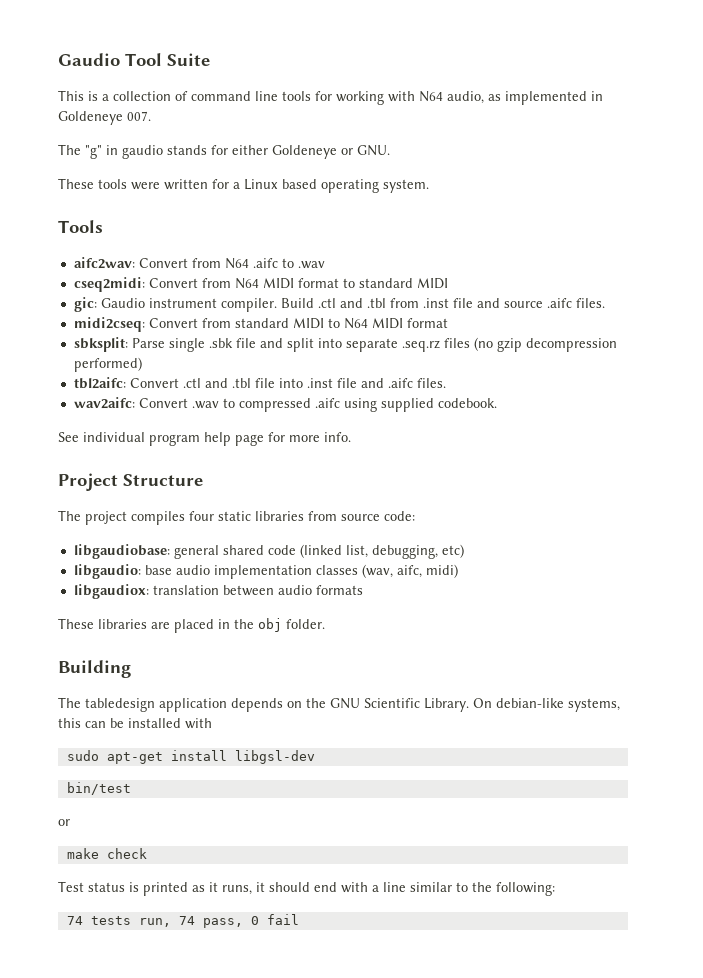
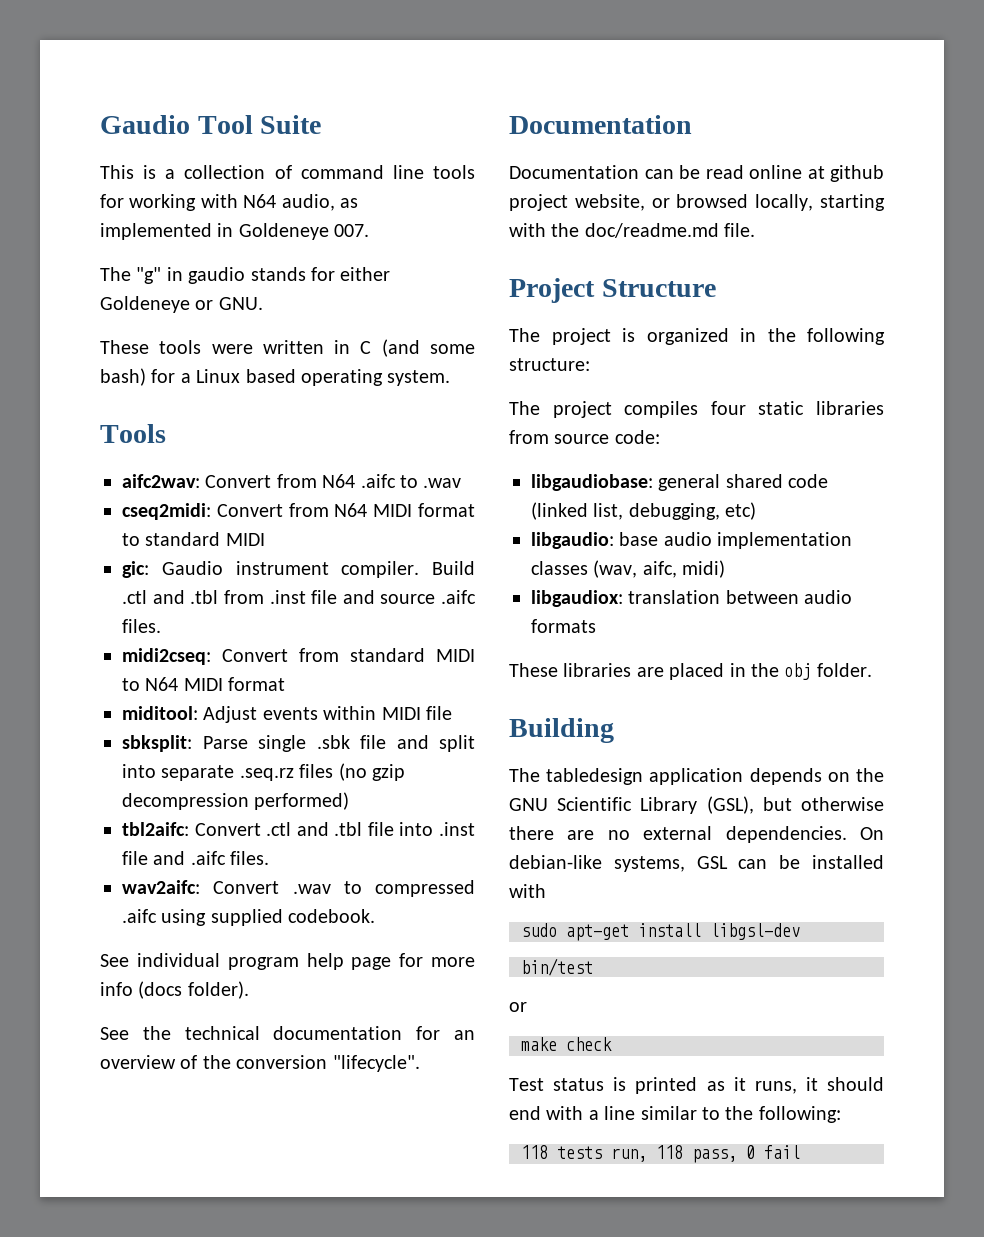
(208, 184) none -> [334,339,475,357] [100,368,146,386] in C (and some bash)
(448, 323) none -> [122,706,452,723] // miditool: Adjust events within MIDI file
[324,432,351,442] [58,473,203,491] info. // Project Structure -> [100,981,249,999] [100,1026,475,1040] [100,1055,420,1072] [509,115,692,134] [509,165,884,182] [509,194,885,211] [509,223,756,238] [509,278,716,303] [509,328,885,345] [509,358,590,371] info (docs folder). // See the technical documentation for an overview of the conversion "lifecycle". // Documentation // Documentation can be read online at github project website, or browsed locally, starting with the doc/readme.md file. // Project Structure // The project is organized in the following structure:
[424,698,469,712] Library. -> [640,796,884,814] [509,826,847,843] Library (GSL), but otherwise there are no external dependencies.
[58,718,81,728] this -> [696,856,728,869] GSL
[66,916,83,925] 74 -> [521,1145,548,1159] 118
[178,916,195,925] 74 -> [656,1145,683,1159] 118

